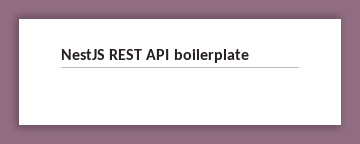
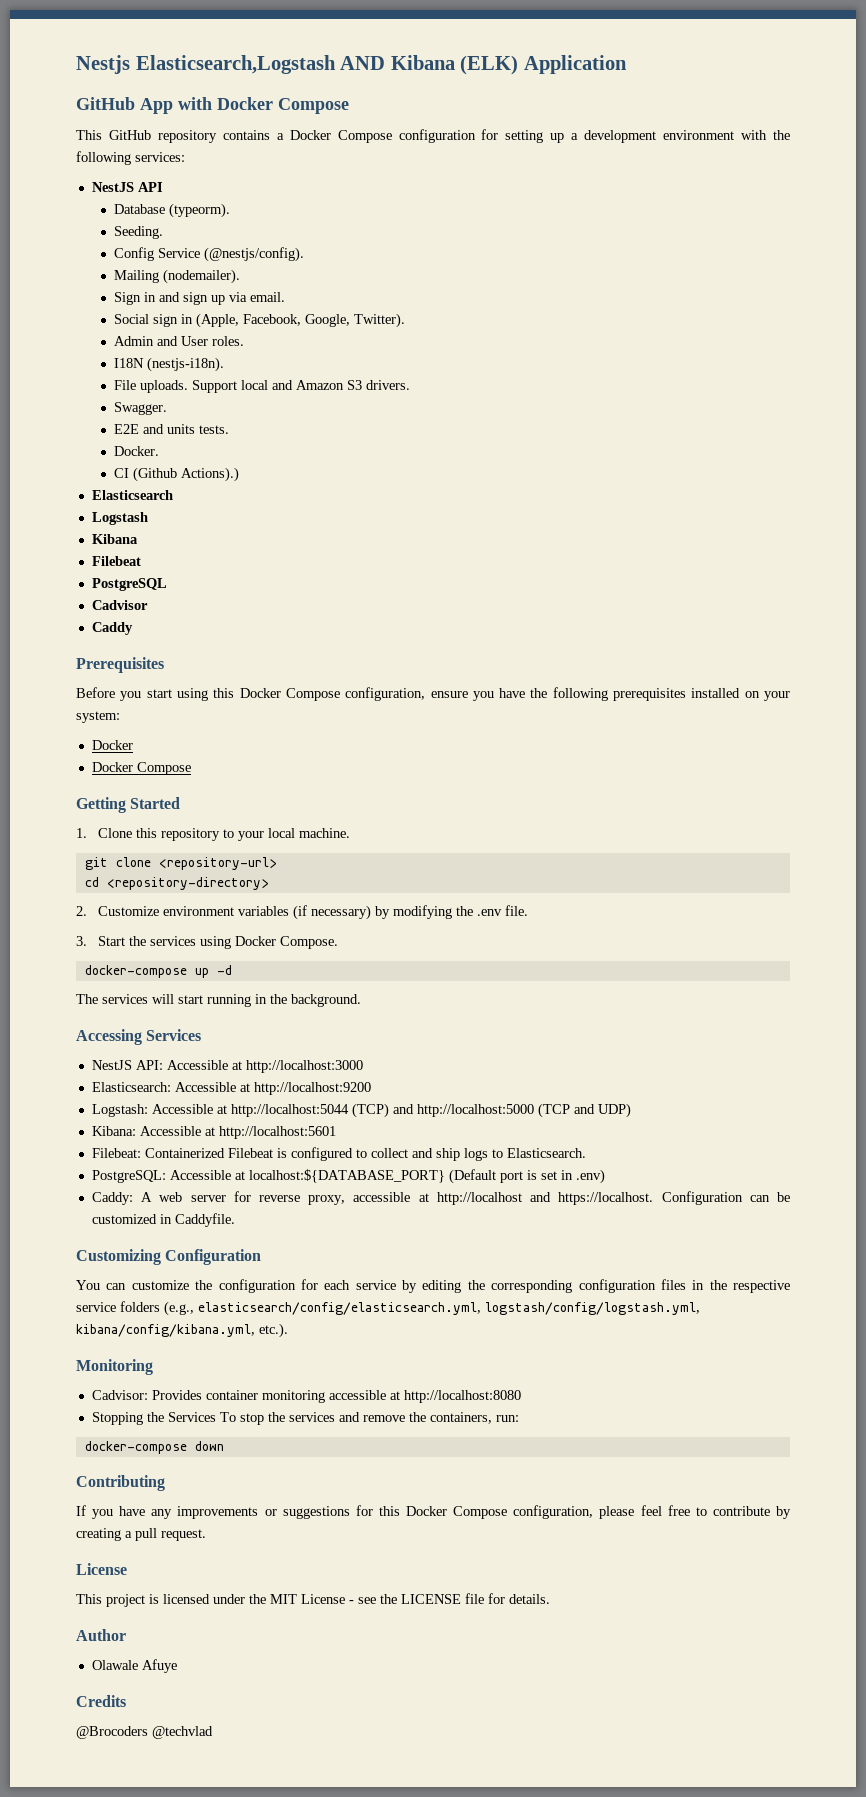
[61,49,249,63] NestJS REST API boilerplate -> [76,55,627,75] [76,97,349,114] [76,129,790,143] [76,151,185,165] [91,182,163,192] [114,203,231,218] [114,226,164,239] [114,247,305,262] [114,269,241,284] [114,292,286,305] [114,313,406,328] [114,336,245,346] [114,357,225,372] [114,380,411,393] [114,402,168,415] [114,424,230,434] [114,446,160,456] [114,467,240,482] [91,490,173,500] [91,512,148,525] [91,534,138,544] [91,556,141,566] [91,578,167,591] [91,600,148,610] [91,622,133,635] [76,657,164,673] [76,687,790,701] [76,711,120,723] [91,740,133,750] [91,762,191,775] [76,797,181,813] [76,828,351,841] [84,857,277,870] [84,877,269,890] [76,905,529,920] [76,936,339,949] [84,965,232,978] [76,994,361,1007] [76,1029,202,1045] [91,1060,363,1073] [91,1082,371,1095] [91,1103,631,1118] [91,1126,336,1139] [91,1147,586,1161] [91,1169,605,1184] [91,1191,790,1205] [91,1213,235,1227] [76,1249,262,1265] [76,1279,790,1293] [76,1301,700,1316] [76,1323,288,1338] [76,1359,153,1375] [91,1390,521,1403] [91,1412,519,1425] [84,1441,224,1454] [76,1475,165,1491] [76,1505,792,1519] [76,1528,206,1541] [76,1563,127,1575] [76,1593,550,1607] [76,1629,126,1641] [91,1659,177,1673] [76,1695,126,1707] [76,1726,213,1739] Nestjs Elasticsearch,Logstash AND Kibana (ELK) Application // GitHub App with Docker Compose // This GitHub repository contains a Docker Compose configuration for setting up a development environment with the following services: // NestJS API // Database (typeorm). // Seeding. // Config Service (@nestjs/config). // Mailing (nodemailer). // Sign in and sign up via email. // Social sign in (Apple, Facebook, Google, Twitter). // Admin and User roles. // I18N (nestjs-i18n). // File uploads. Support local and Amazon S3 drivers. // Swagger. // E2E and units tests. // Docker. // CI (Github Actions).) // Elasticsearch // Logstash // Kibana // Filebeat // PostgreSQL // Cadvisor // Caddy // Prerequisites // Before you start using this Docker Compose configuration, ensure you have the following prerequisites installed on your system: // Docker // Docker Compose // Getting Started // 1. Clone this repository to your local machine. // git clone <repository-url> // cd <repository-directory> // 2. Customize environment variables (if necessary) by modifying the .env file. // 3. Start the services using Docker Compose. // docker-compose up -d // The services will start running in the background. // Accessing Services // NestJS API: Accessible at http://localhost:3000 // Elasticsearch: Accessible at http://localhost:9200 // Logstash: Accessible at http://localhost:5044 (TCP) and http://localhost:5000 (TCP and UDP) // Kibana: Accessible at http://localhost:5601 // Filebeat: Containerized Filebeat is configured to collect and ship logs to Elasticsearch. // PostgreSQL: Accessible at localhost:${DATABASE_PORT} (Default port is set in .env) // Caddy: A web server for reverse proxy, accessible at http://localhost and https://localhost. Configuration can be customized in Caddyfile. // Customizing Configuration // You can customize the configuration for each service by editing the corresponding configuration files in the respective service folders (e.g., elasticsearch/config/elasticsearch.yml, logstash/config/logstash.yml, kibana/config/kibana.yml, etc.). // Monitoring // Cadvisor: Provides container monitoring accessible at http://localhost:8080 // Stopping the Services To stop the services and remove the containers, run: // docker-compose down // Contributing // If you have any improvements or suggestions for this Docker Compose configuration, please feel free to contribute by creating a pull request. // License // This project is licensed under the MIT License - see the LICENSE file for details. // Author // Olawale Afuye // Credits // @Brocoders @techvlad

